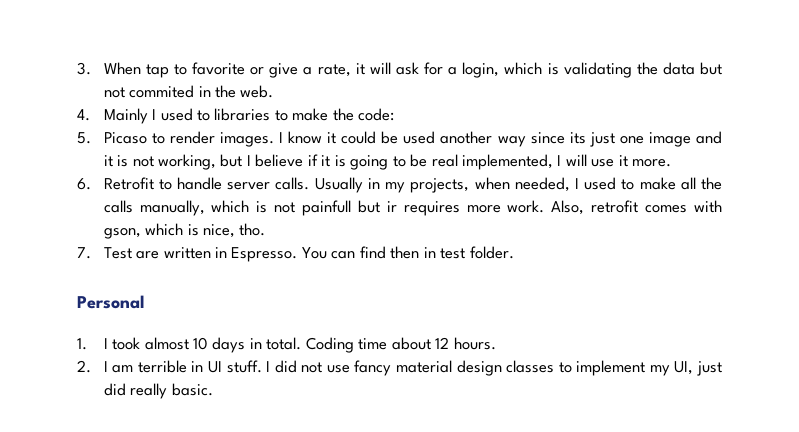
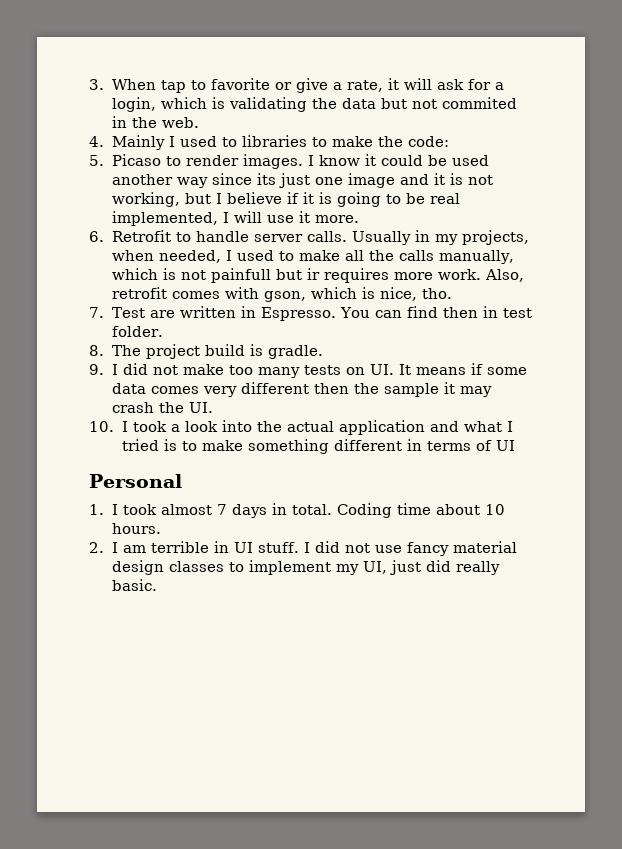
(514, 252) none -> [89,344,323,359] [89,363,527,378] [111,382,492,397] [111,402,213,413] [89,420,513,435] [121,439,515,454] // 8. The project build is gradle. // 9. I did not make too many tests on UI. It means if some data comes very different then the sample it may crash the UI. // 10. I took a look into the actual application and what I tried is to make something different in terms of UI
[192,337,208,350] 10 -> [216,504,227,515] 7
[435,337,450,349] 12 -> [484,504,505,515] 10

